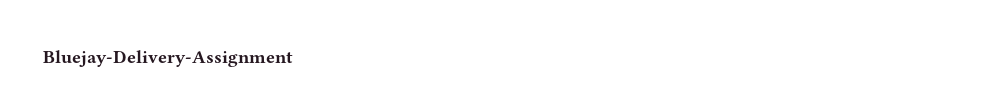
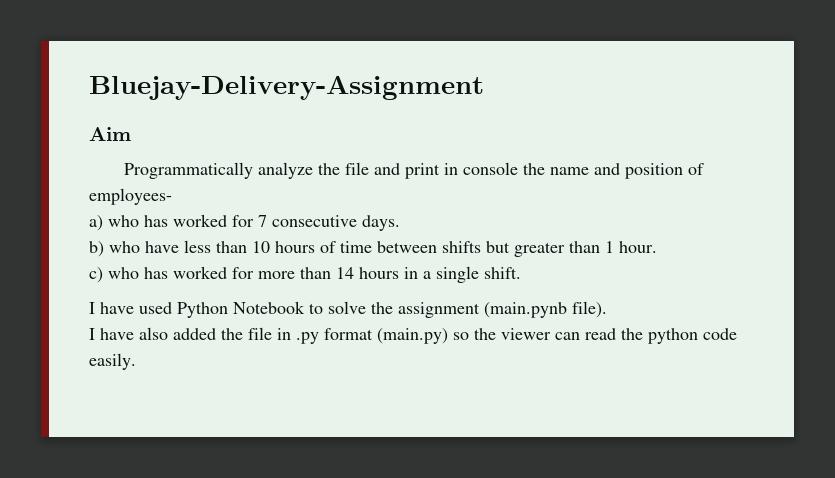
(293, 58) none -> [89,127,131,141] [123,162,704,179] [89,188,172,205] [89,214,400,231] [89,240,657,257] [89,266,521,283] [89,301,607,318] [89,327,737,344] [89,353,136,370] // Aim // Programmatically analyze the file and print in console the name and position of employees- // a) who has worked for 7 consecutive days. // b) who have less than 10 hours of time between shifts but greater than 1 hour. // c) who has worked for more than 14 hours in a single shift. // I have used Python Notebook to solve the assignment (main.pynb file). // I have also added the file in .py format (main.py) so the viewer can read the python code easily.

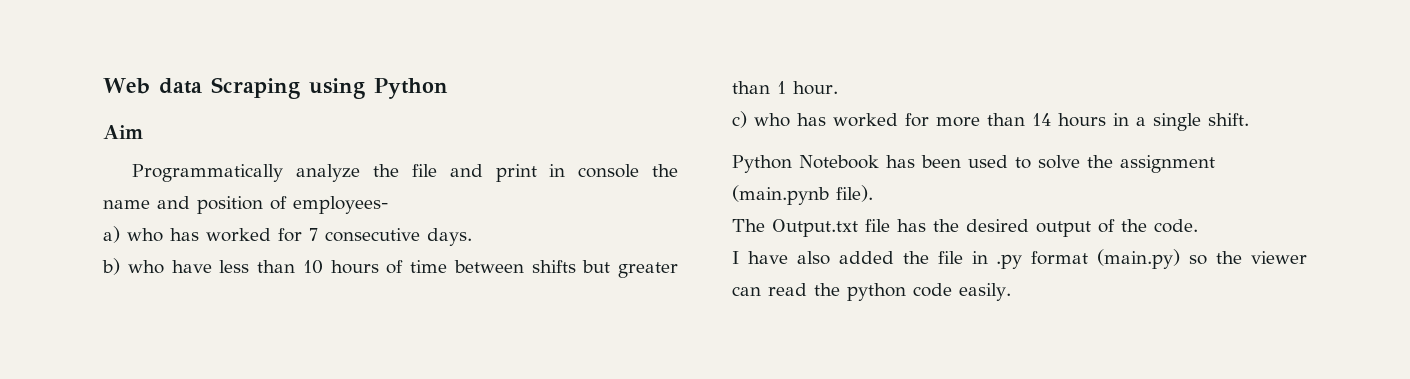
[89,75,484,100] Bluejay-Delivery-Assignment -> [103,77,448,99] Web data Scraping using Python
[89,301,305,318] I have used Python Notebook -> [732,155,1008,173] Python Notebook has been used
(607, 309) none -> [732,219,1198,237] // The Output.txt file has the desired output of the code.

